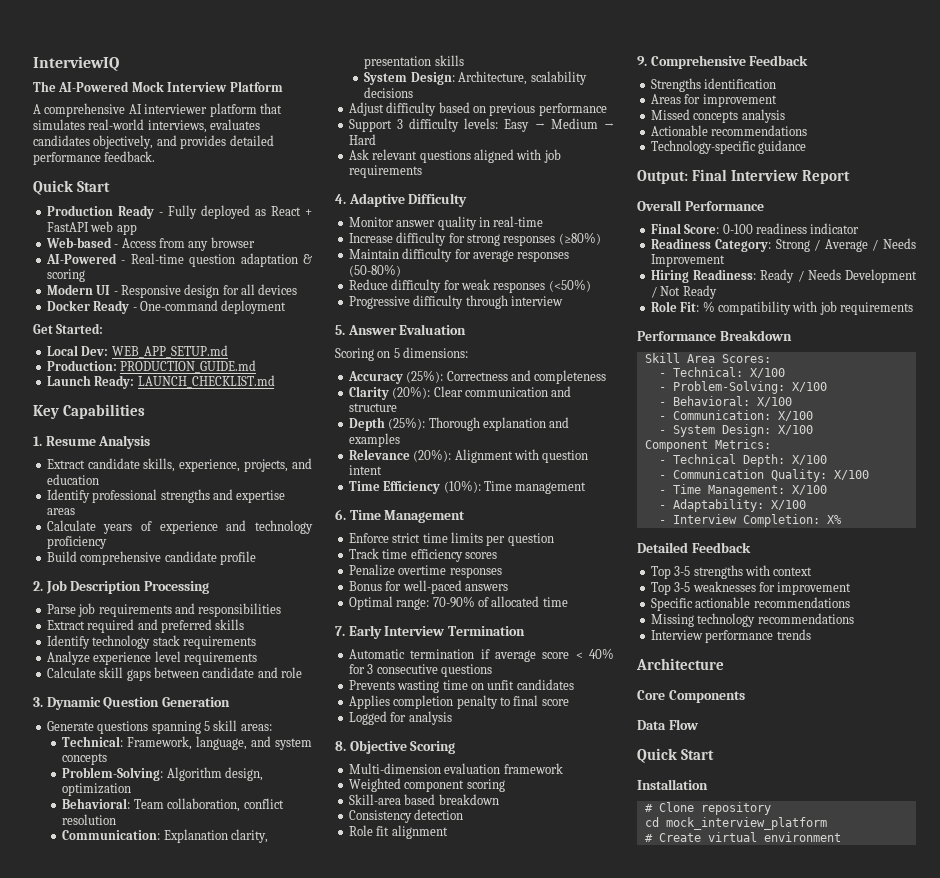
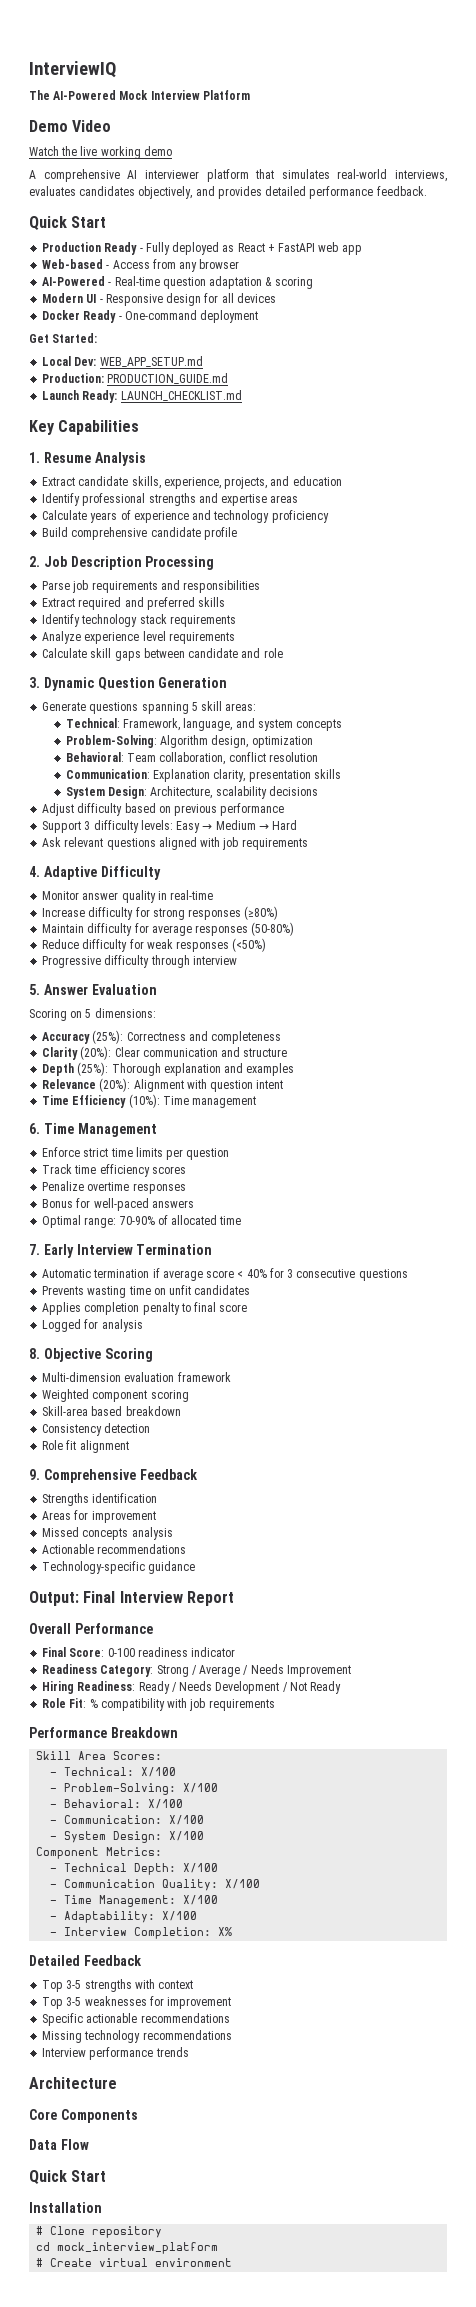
(283, 86) none -> [29,120,112,132] [29,146,172,159] // Demo Video // Watch the live working demo

